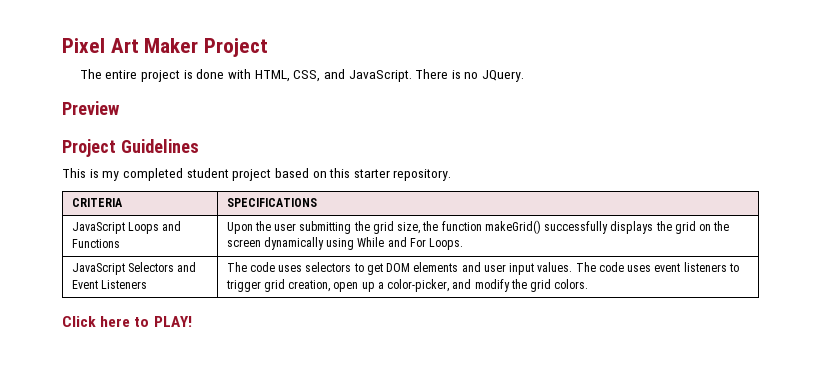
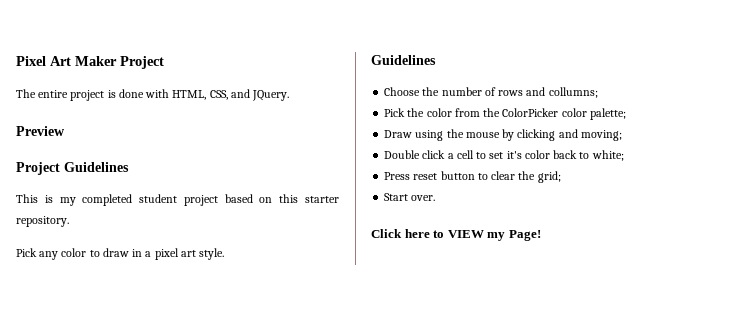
[348,69,479,82] JavaScript. There is no -> (250, 93) none
[71,198,123,207] [226,198,317,207] [71,221,182,234] [71,239,120,248] [226,220,730,234] [226,237,464,250] [71,262,197,275] [71,280,148,289] [226,262,739,275] [225,279,589,292] // CRITERIA | SPECIFICATIONS // JavaScript Loops and Functions | Upon the user submitting the grid size, the function makeGrid() successfully displays the grid on the screen dynamically using While and For Loops. // JavaScript Selectors and Event Listeners | The code uses selectors to get DOM elements and user input values. The code uses event listeners to trigger grid creation, open up a color-picker, and modify the grid colors. -> [16,248,225,260] [371,55,436,65] [384,87,598,98] [384,108,626,120] [384,129,622,141] [384,150,624,161] [384,171,561,183] [384,193,436,201] // Pick any color to draw in a pixel art style. // Guidelines // Choose the number of rows and collumns; // Pick the color from the ColorPicker color palette; // Draw using the mouse by clicking and moving; // Double click a cell to set it's color back to white; // Press reset button to clear the grid; // Start over.
[153,316,192,327] PLAY! -> [447,230,541,241] VIEW my Page!

